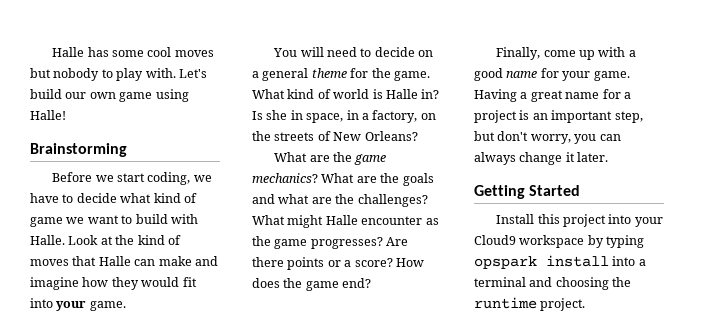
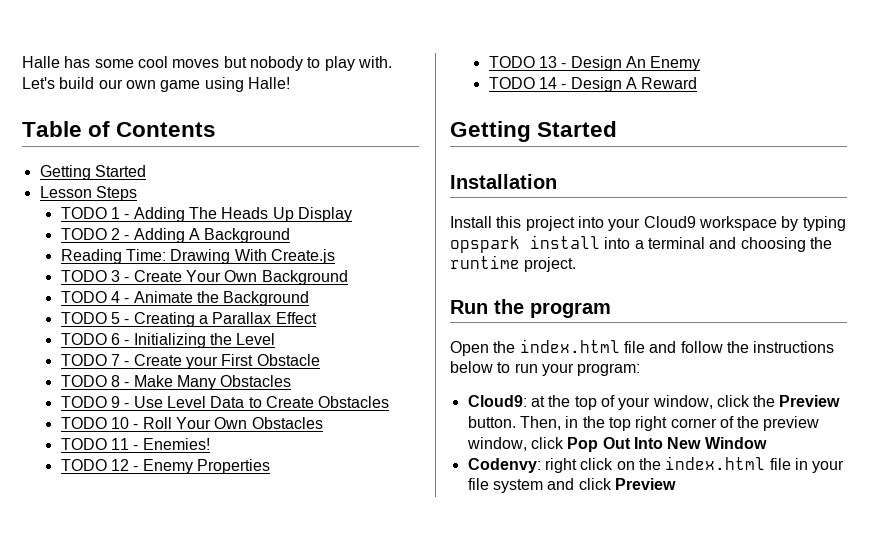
[30,143,127,157] [52,172,212,185] [30,193,197,203] [30,214,198,227] [30,235,181,245] [30,256,218,266] [30,277,197,290] [30,298,126,311] [273,47,434,57] [252,68,430,81] [252,89,440,99] [252,110,436,123] [252,131,418,141] [274,152,387,165] [252,173,434,186] [252,194,428,207] [252,215,439,228] [252,236,409,249] [252,257,424,270] [252,278,372,291] [496,47,636,60] [474,68,630,81] [474,89,631,102] [474,110,643,123] [474,131,621,144] [474,152,609,165] [474,185,581,199] Brainstorming // Before we start coding, we have to decide what kind of game we want to build with Halle. Look at the kind of moves that Halle can make and imagine how they would fit into your game. // You will need to decide on a general theme for the game. What kind of world is Halle in? Is she in space, in a factory, on the streets of New Orleans? // What are the game mechanics? What are the goals and what are the challenges? What might Halle encounter as the game progresses? Are there points or a score? How does the game end? // Finally, come up with a good name for your game. Having a great name for a project is an important step, but don't worry, you can always change it later. // Getting Started -> [22,121,217,137] [39,165,146,180] [39,186,137,201] [60,207,353,222] [60,228,291,243] [60,249,336,264] [60,270,348,285] [60,291,310,306] [60,312,317,327] [60,333,276,348] [60,354,320,369] [60,375,292,390] [60,396,390,408] [60,417,323,429] [60,438,210,450] [60,459,271,474] [488,56,701,71] [488,77,698,92] [450,121,618,142] [450,174,557,189] Table of Contents // Getting Started // Lesson Steps // TODO 1 - Adding The Heads Up Display // TODO 2 - Adding A Background // Reading Time: Drawing With Create.js // TODO 3 - Create Your Own Background // TODO 4 - Animate the Background // TODO 5 - Creating a Parallax Effect // TODO 6 - Initializing the Level // TODO 7 - Create your First Obstacle // TODO 8 - Make Many Obstacles // TODO 9 - Use Level Data to Create Obstacles // TODO 10 - Roll Your Own Obstacles // TODO 11 - Enemies! // TODO 12 - Enemy Properties // TODO 13 - Design An Enemy // TODO 14 - Design A Reward // Getting Started // Installation
(586, 304) none -> [450,299,611,318] [450,339,835,356] [450,361,641,376] [467,395,841,410] [467,416,820,431] [466,437,767,452] [467,456,845,473] [467,478,676,493] // Run the program // Open the index.html file and follow the instructions below to run your program: // Cloud9: at the top of your window, click the Preview button. Then, in the top right corner of the preview window, click Pop Out Into New Window // Codenvy: right click on the index.html file in your file system and click Preview

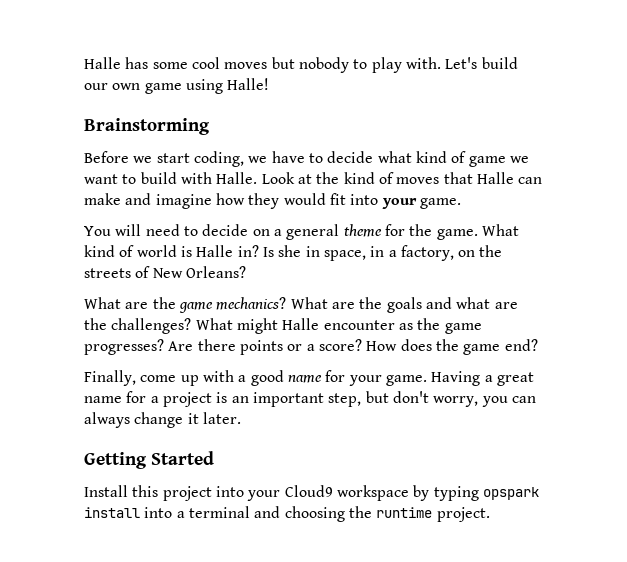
[22,121,217,137] [39,165,146,180] [39,186,137,201] [60,207,353,222] [60,228,291,243] [60,249,336,264] [60,270,348,285] [60,291,310,306] [60,312,317,327] [60,333,276,348] [60,354,320,369] [60,375,292,390] [60,396,390,408] [60,417,323,429] [60,438,210,450] [60,459,271,474] [488,56,701,71] [488,77,698,92] [450,121,618,142] [450,174,557,189] Table of Contents // Getting Started // Lesson Steps // TODO 1 - Adding The Heads Up Display // TODO 2 - Adding A Background // Reading Time: Drawing With Create.js // TODO 3 - Create Your Own Background // TODO 4 - Animate the Background // TODO 5 - Creating a Parallax Effect // TODO 6 - Initializing the Level // TODO 7 - Create your First Obstacle // TODO 8 - Make Many Obstacles // TODO 9 - Use Level Data to Create Obstacles // TODO 10 - Roll Your Own Obstacles // TODO 11 - Enemies! // TODO 12 - Enemy Properties // TODO 13 - Design An Enemy // TODO 14 - Design A Reward // Getting Started // Installation -> [84,118,210,135] [84,151,529,167] [84,172,543,184] [84,193,461,209] [84,224,519,240] [84,245,503,261] [84,266,246,278] [84,297,518,313] [84,318,482,334] [84,339,538,355] [84,370,534,386] [84,391,536,407] [84,412,241,428] [84,451,214,469] Brainstorming // Before we start coding, we have to decide what kind of game we want to build with Halle. Look at the kind of moves that Halle can make and imagine how they would fit into your game. // You will need to decide on a general theme for the game. What kind of world is Halle in? Is she in space, in a factory, on the streets of New Orleans? // What are the game mechanics? What are the goals and what are the challenges? What might Halle encounter as the game progresses? Are there points or a score? How does the game end? // Finally, come up with a good name for your game. Having a great name for a project is an important step, but don't worry, you can always change it later. // Getting Started
[450,299,611,318] [450,339,835,356] [450,361,641,376] [467,395,841,410] [467,416,820,431] [466,437,767,452] [467,456,845,473] [467,478,676,493] // Run the program // Open the index.html file and follow the instructions below to run your program: // Cloud9: at the top of your window, click the Preview button. Then, in the top right corner of the preview window, click Pop Out Into New Window // Codenvy: right click on the index.html file in your file system and click Preview -> (490, 514) none

